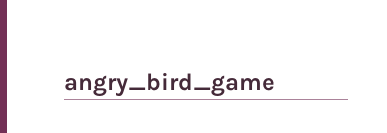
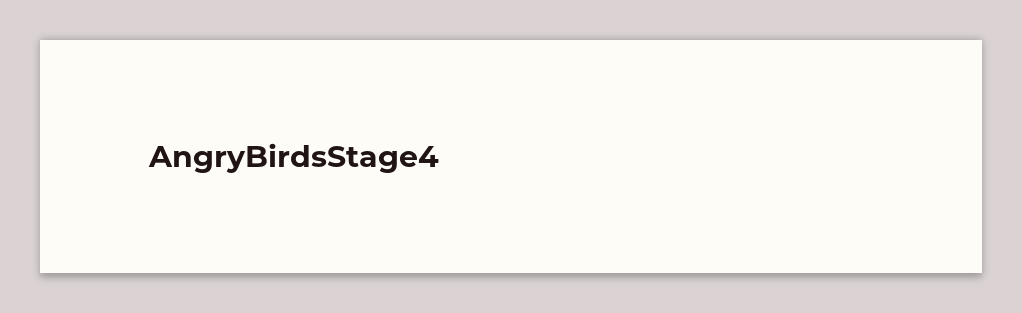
[64,72,275,97] angry_bird_game -> [148,143,439,173] AngryBirdsStage4

